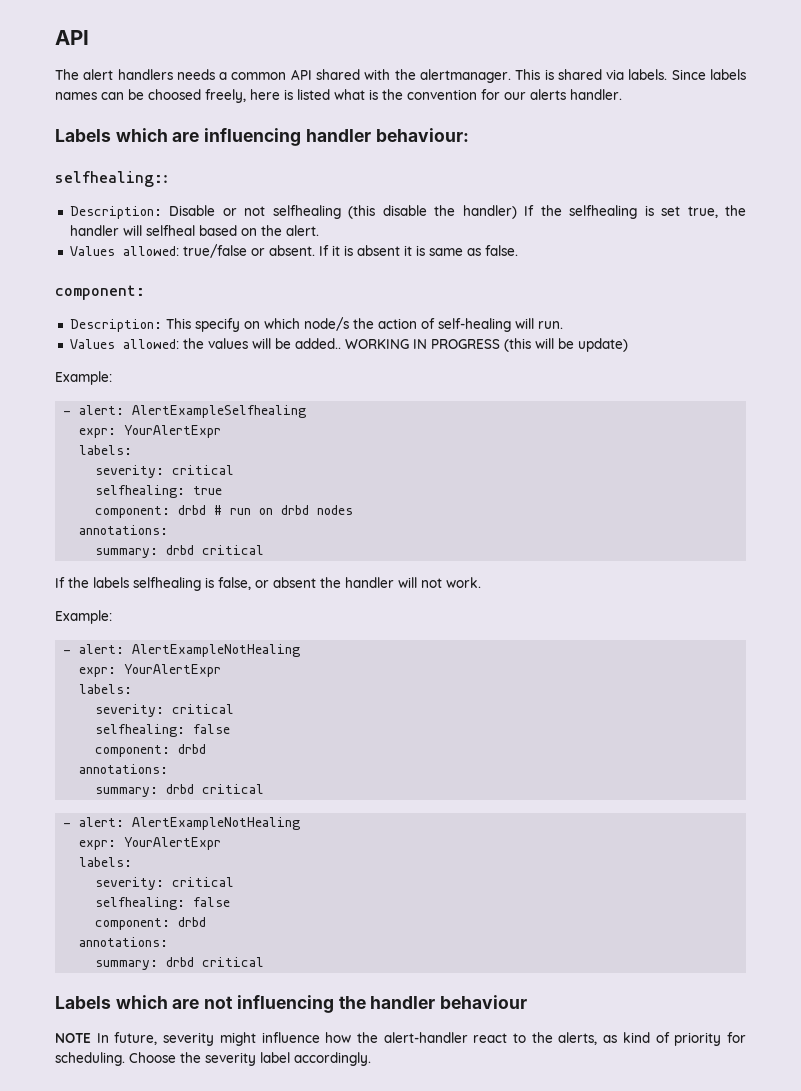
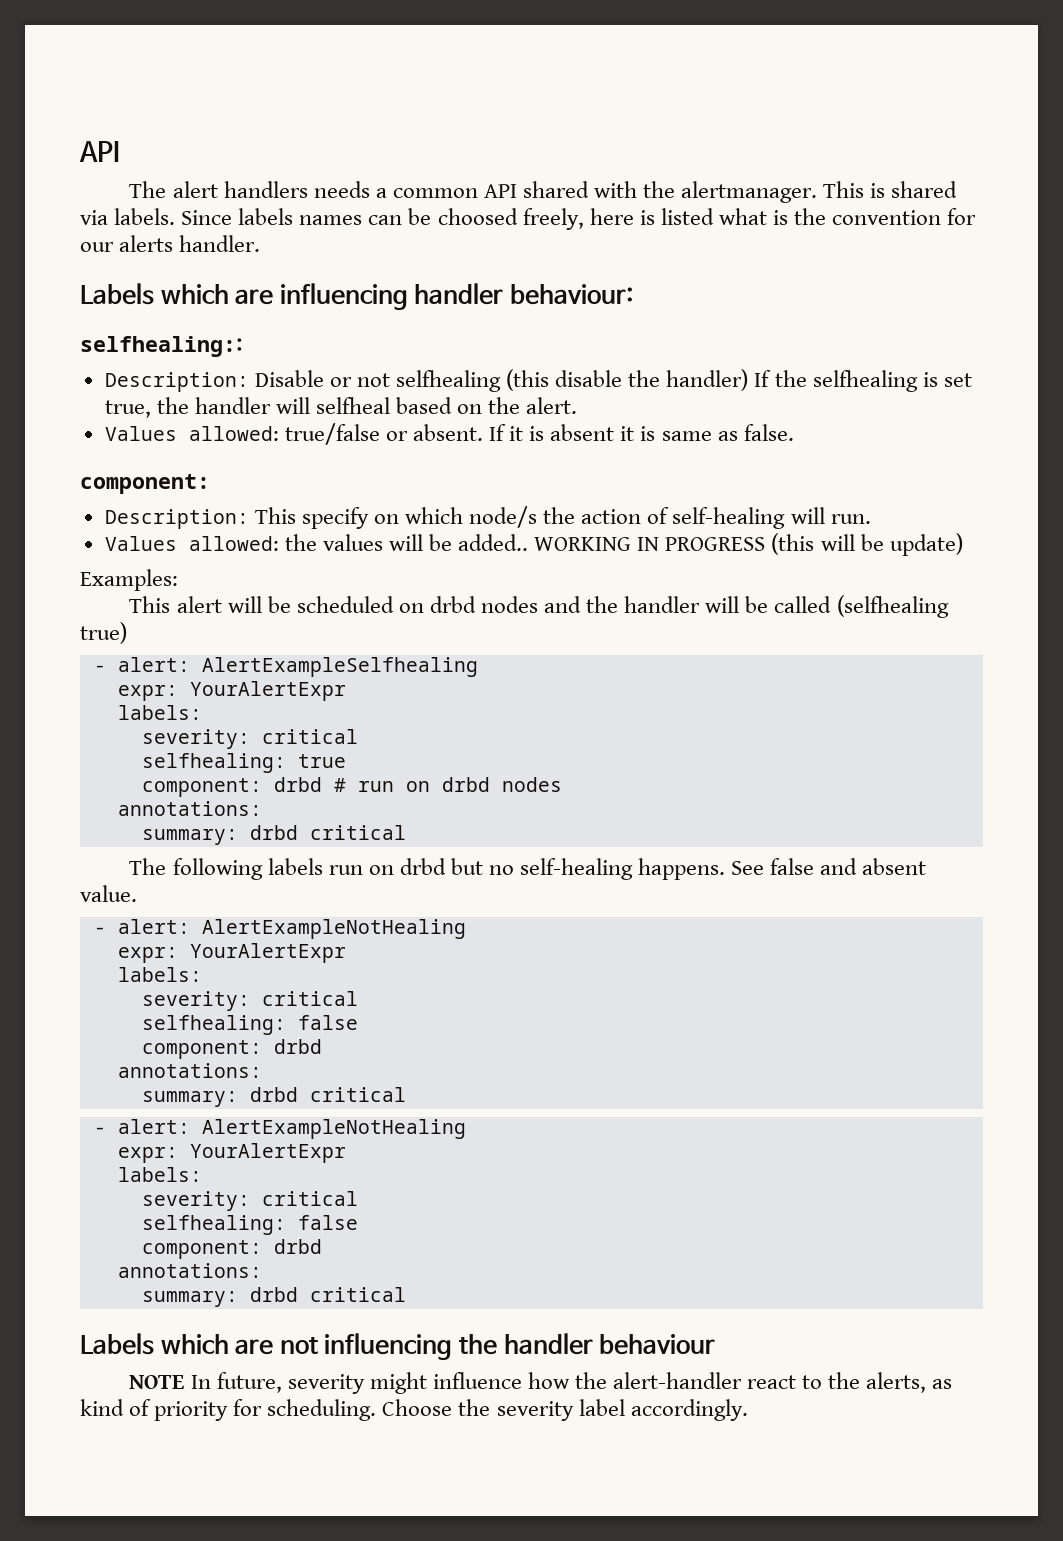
[55,371,112,385] Example: -> [80,569,178,591] [129,595,949,618] [80,622,127,644] Examples: // This alert will be scheduled on drbd nodes and the handler will be called (selfhealing true)
[55,577,481,591] [55,610,112,624] If the labels selfhealing is false, or absent the handler will not work. // Example: -> [129,858,927,880] [80,885,137,902] The following labels run on drbd but no self-healing happens. See false and absent value.

